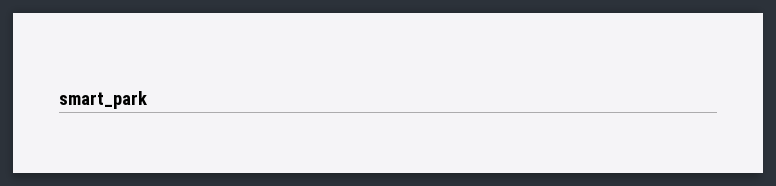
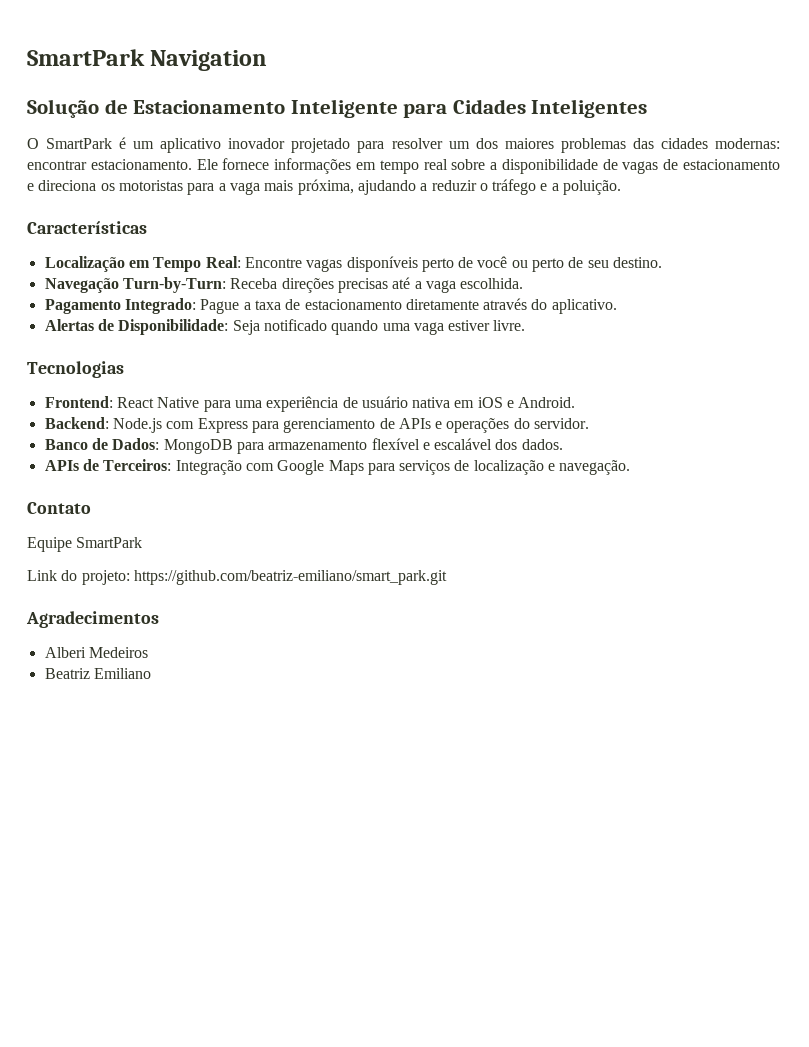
[59,91,147,109] smart_park -> [27,49,268,71] [27,99,648,118] [27,137,781,153] [27,158,781,174] [27,179,622,195] [27,221,147,234] [44,256,663,272] [44,277,524,293] [44,298,617,314] [44,319,526,335] [27,361,124,378] [44,396,576,412] [44,417,590,433] [44,438,563,454] [44,459,631,475] [27,502,91,514] [27,537,143,552] [27,570,447,585] [26,611,159,628] [44,647,148,658] [44,668,151,679] SmartPark Navigation // Solução de Estacionamento Inteligente para Cidades Inteligentes // O SmartPark é um aplicativo inovador projetado para resolver um dos maiores problemas das cidades modernas: encontrar estacionamento. Ele fornece informações em tempo real sobre a disponibilidade de vagas de estacionamento e direciona os motoristas para a vaga mais próxima, ajudando a reduzir o tráfego e a poluição. // Características // Localização em Tempo Real: Encontre vagas disponíveis perto de você ou perto de seu destino. // Navegação Turn-by-Turn: Receba direções precisas até a vaga escolhida. // Pagamento Integrado: Pague a taxa de estacionamento diretamente através do aplicativo. // Alertas de Disponibilidade: Seja notificado quando uma vaga estiver livre. // Tecnologias // Frontend: React Native para uma experiência de usuário nativa em iOS e Android. // Backend: Node.js com Express para gerenciamento de APIs e operações do servidor. // Banco de Dados: MongoDB para armazenamento flexível e escalável dos dados. // APIs de Terceiros: Integração com Google Maps para serviços de localização e navegação. // Contato // Equipe SmartPark // Link do projeto: https://github.com/beatriz-emiliano/smart_park.git // Agradecimentos // Alberi Medeiros // Beatriz Emiliano

